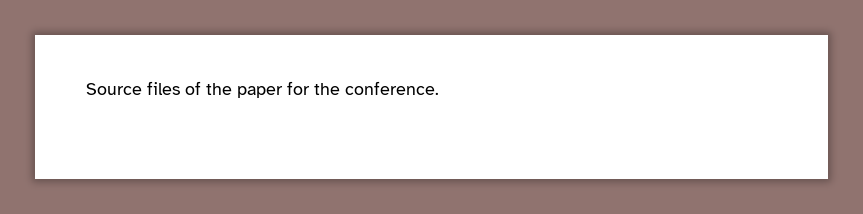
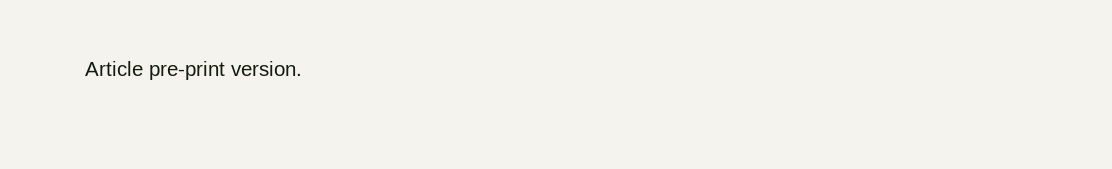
[86,81,439,98] Source files of the paper for the conference. -> [85,61,302,80] Article pre-print version.

